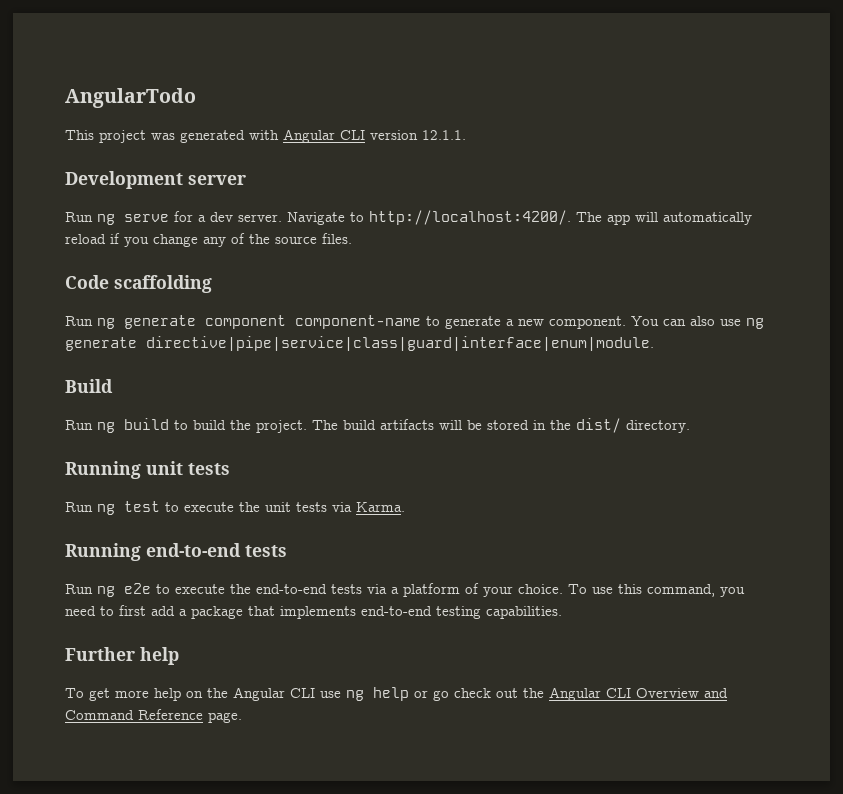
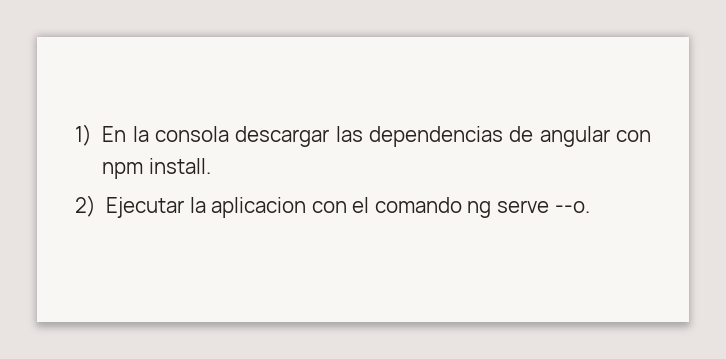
[65,88,196,108] [65,129,466,143] [65,171,246,189] [65,210,752,225] [65,233,352,247] [65,275,212,293] [65,315,764,329] [65,336,654,351] [65,379,113,393] [65,418,690,433] [65,461,230,479] [65,501,405,515] [65,543,287,561] [65,583,745,597] [65,605,562,619] [65,647,179,665] [65,687,728,701] [65,709,242,723] AngularTodo // This project was generated with Angular CLI version 12.1.1. // Development server // Run ng serve for a dev server. Navigate to http://localhost:4200/. The app will automatically reload if you change any of the source files. // Code scaffolding // Run ng generate component component-name to generate a new component. You can also use ng generate directive|pipe|service|class|guard|interface|enum|module. // Build // Run ng build to build the project. The build artifacts will be stored in the dist/ directory. // Running unit tests // Run ng test to execute the unit tests via Karma. // Running end-to-end tests // Run ng e2e to execute the end-to-end tests via a platform of your choice. To use this command, you need to first add a package that implements end-to-end testing capabilities. // Further help // To get more help on the Angular CLI use ng help or go check out the Angular CLI Overview and Command Reference page. -> [75,124,651,147] [102,158,211,179] [75,195,590,218] 1) En la consola descargar las dependencias de angular con npm install. // 2) Ejecutar la aplicacion con el comando ng serve --o.

